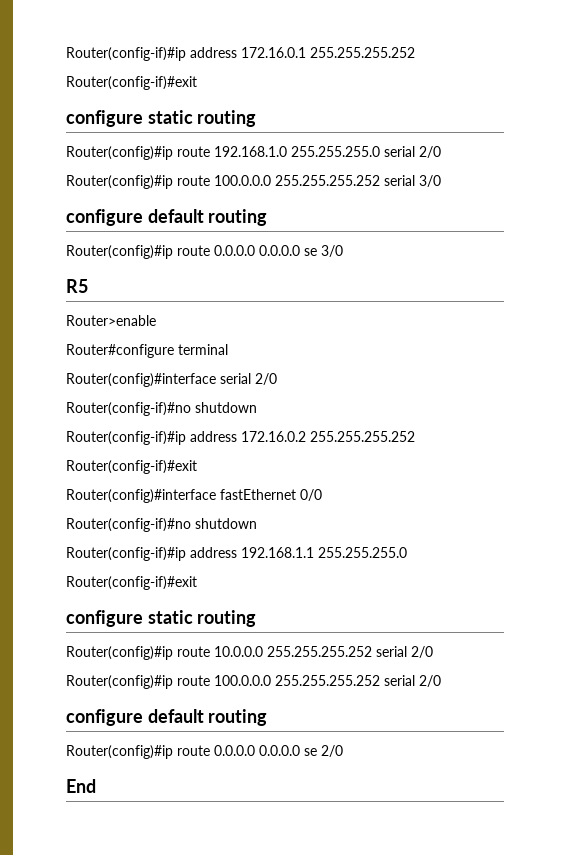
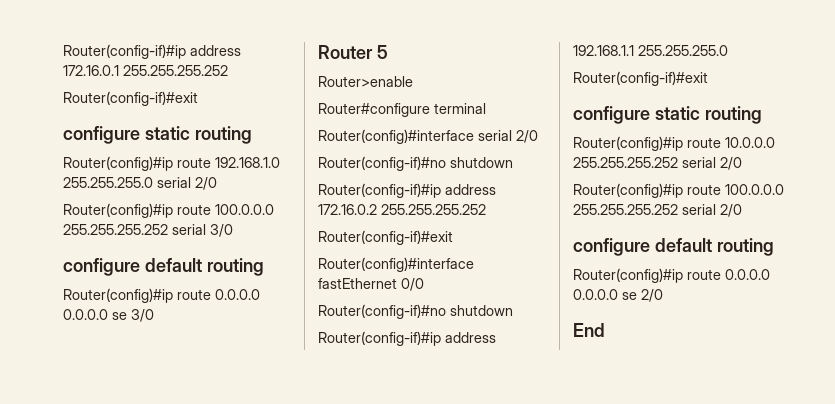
[66,279,88,293] R5 -> [318,45,388,59] Router 5

